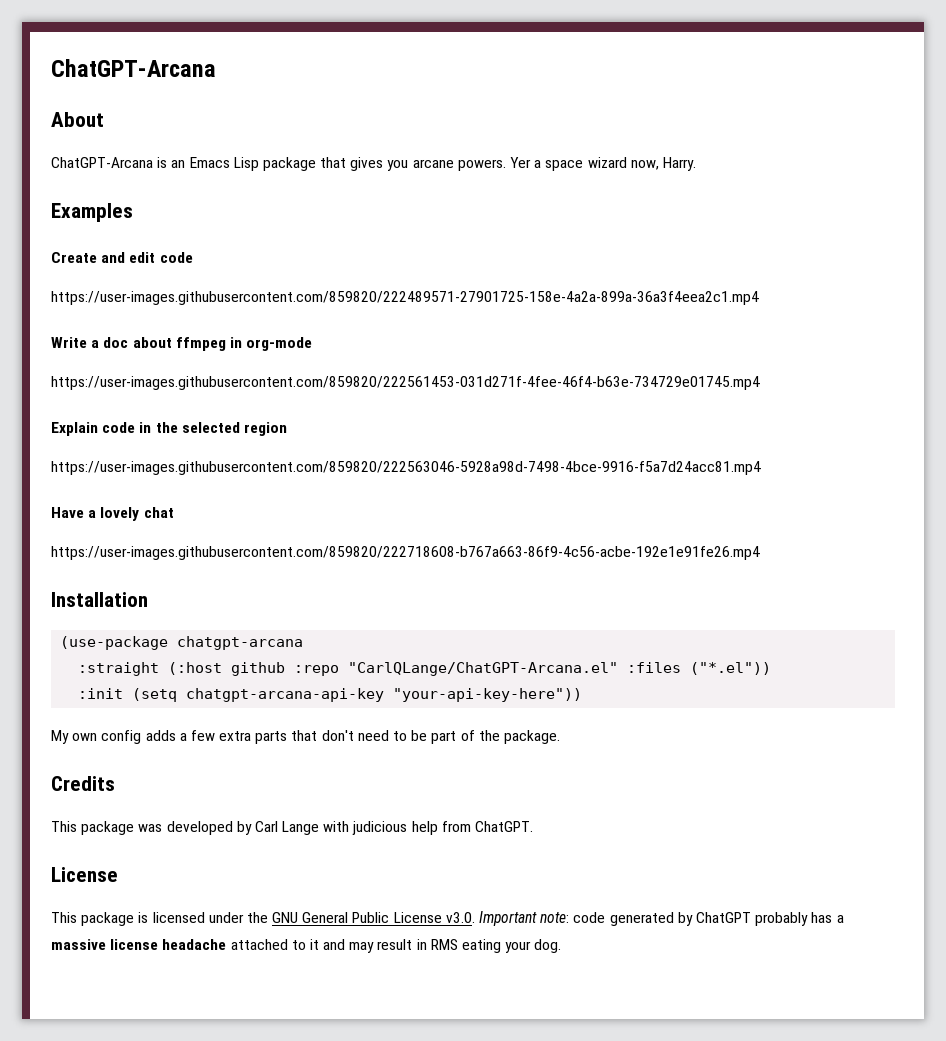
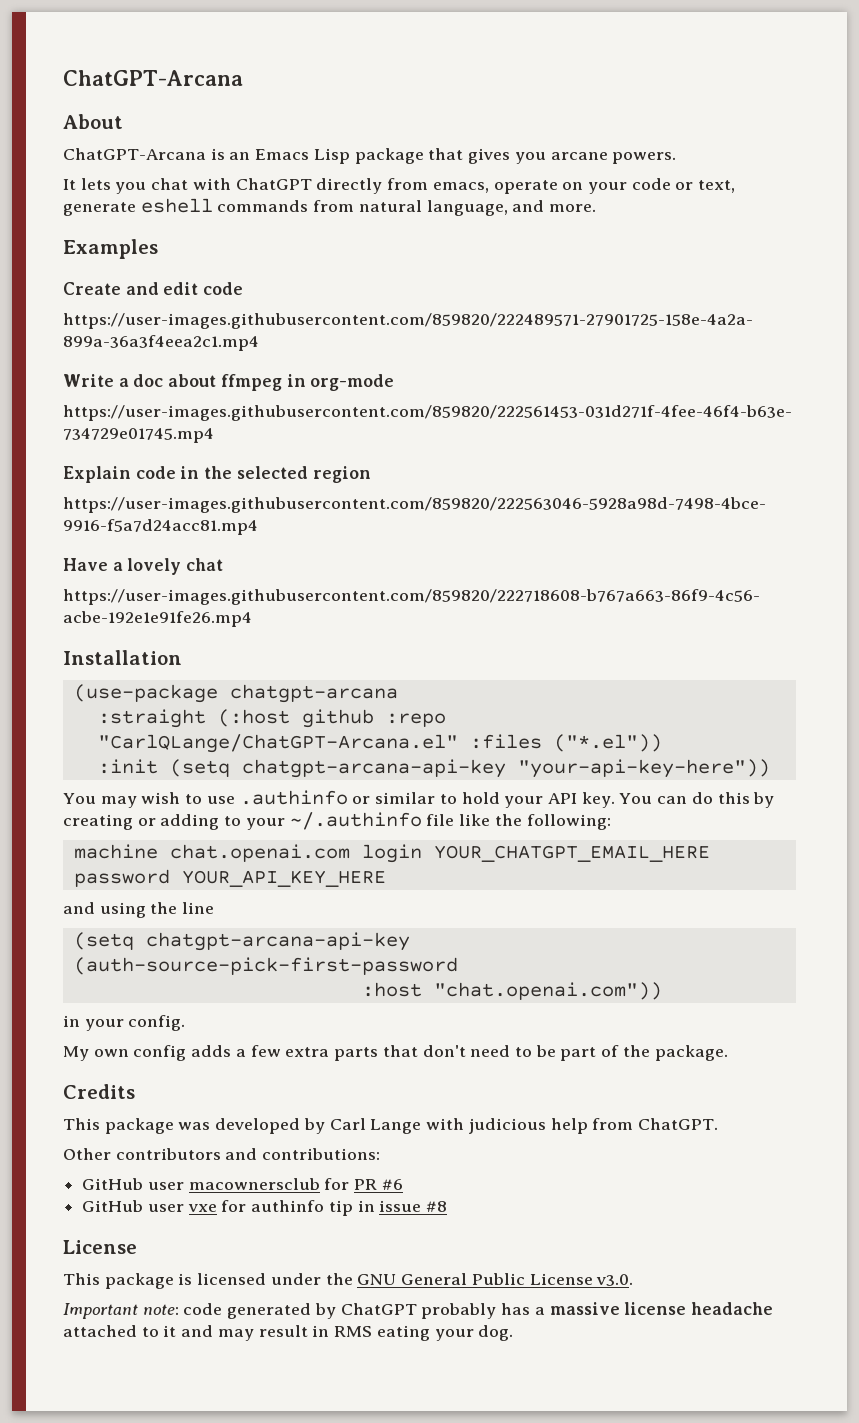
[510,157,696,171] Yer a space wizard now, Harry. -> [63,178,736,194] [63,198,597,216] // It lets you chat with ChatGPT directly from emacs, operate on your code or text, generate eshell commands from natural language, and more.
(583, 695) none -> [63,790,775,808] [63,812,611,830] [73,844,710,863] [73,869,386,887] [63,902,215,918] [73,932,410,951] [73,957,458,975] [361,982,662,1000] [63,1015,186,1031] // You may wish to use .authinfo or similar to hold your API key. You can do this by creating or adding to your ~/.authinfo file like the following: // machine chat.openai.com login YOUR_CHATGPT_EMAIL_HERE password YOUR_API_KEY_HERE // and using the line // (setq chatgpt-arcana-api-key (auth-source-pick-first-password // :host "chat.openai.com")) // in your config.
(534, 826) none -> [63,1148,381,1160] [82,1178,403,1190] [82,1200,448,1216] // Other contributors and contributions: // GitHub user macownersclub for PR #6 // GitHub user vxe for authinfo tip in issue #8
(475, 917) none -> (634, 1280) //

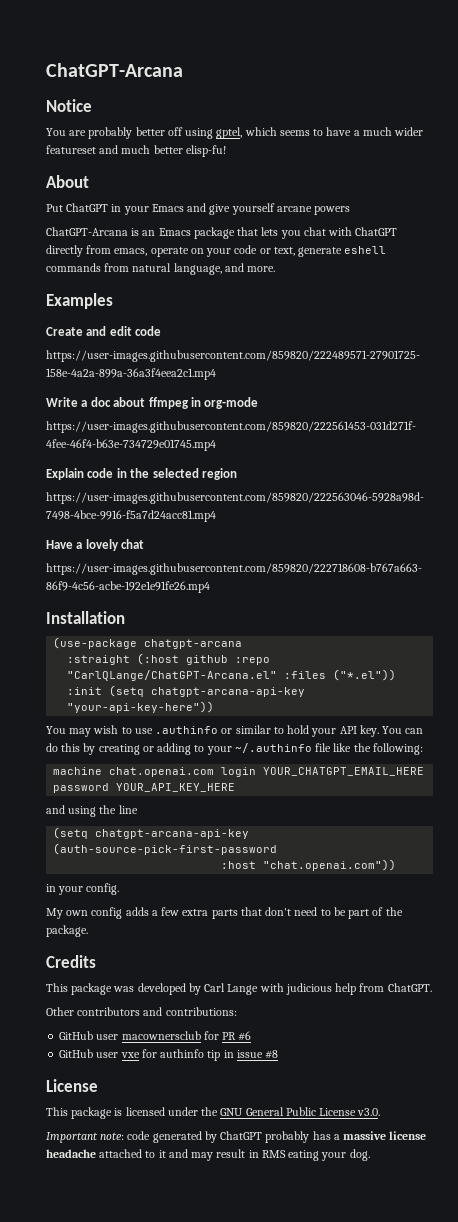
[63,114,123,129] About -> [46,99,92,112] [46,127,424,139] [46,145,226,157] [46,175,89,188] [46,203,351,215] Notice // You are probably better off using gptel, which seems to have a much wider featureset and much better elisp-fu! // About // Put ChatGPT in your Emacs and give yourself arcane powers
[313,148,350,164] Lisp -> (191, 232) none
[468,148,677,164] [63,179,76,190] gives you arcane powers. // It -> (259, 231) none

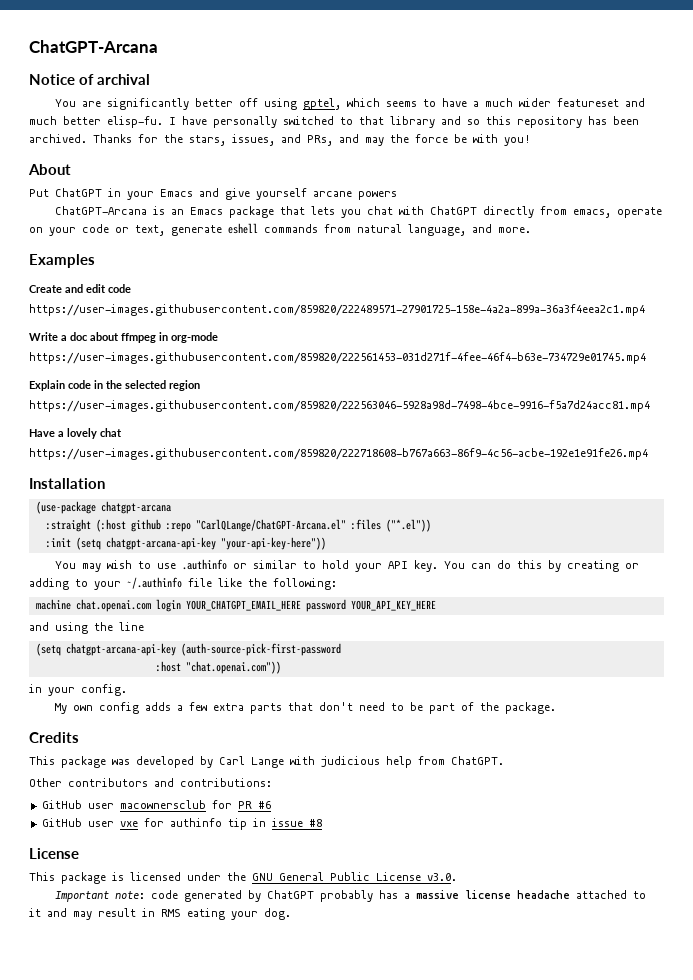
(92, 105) none -> [79,74,151,85] of archival
[88,127,133,139] probably -> [107,98,190,110] significantly
[185,145,226,157] elisp-fu! -> [107,116,639,128] [29,134,531,146] elisp-fu. I have personally switched to that library and so this repository has been archived. Thanks for the stars, issues, and PRs, and may the force be with you!

